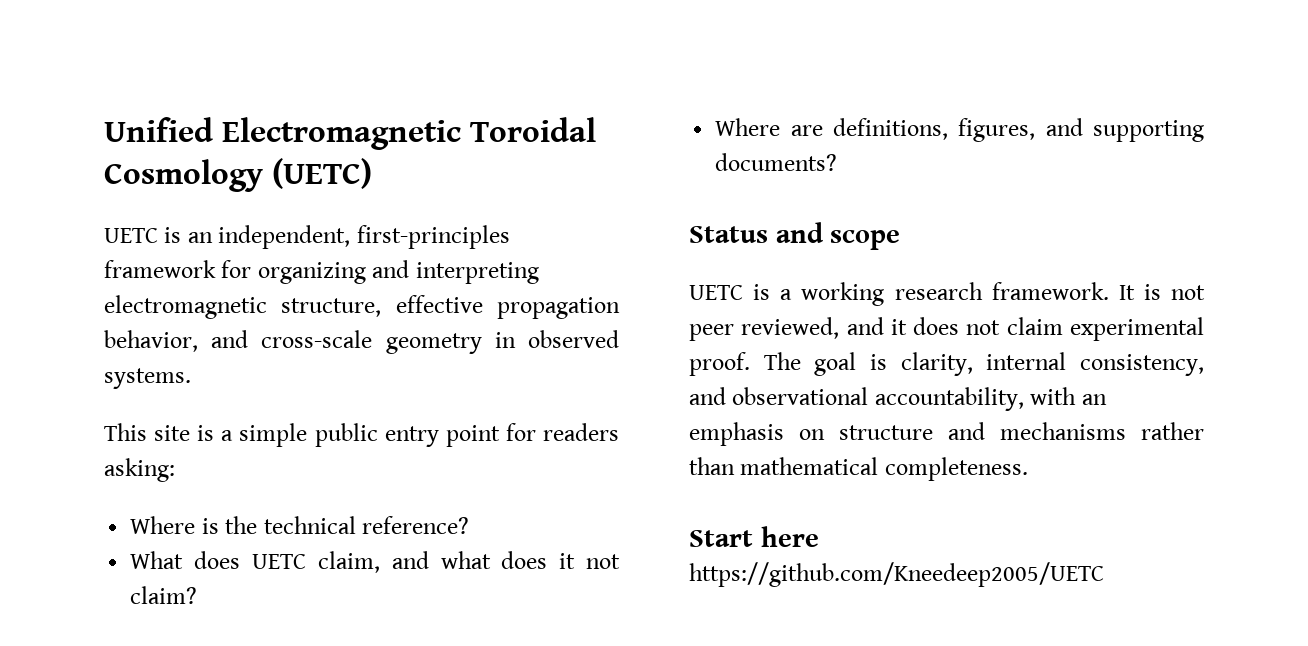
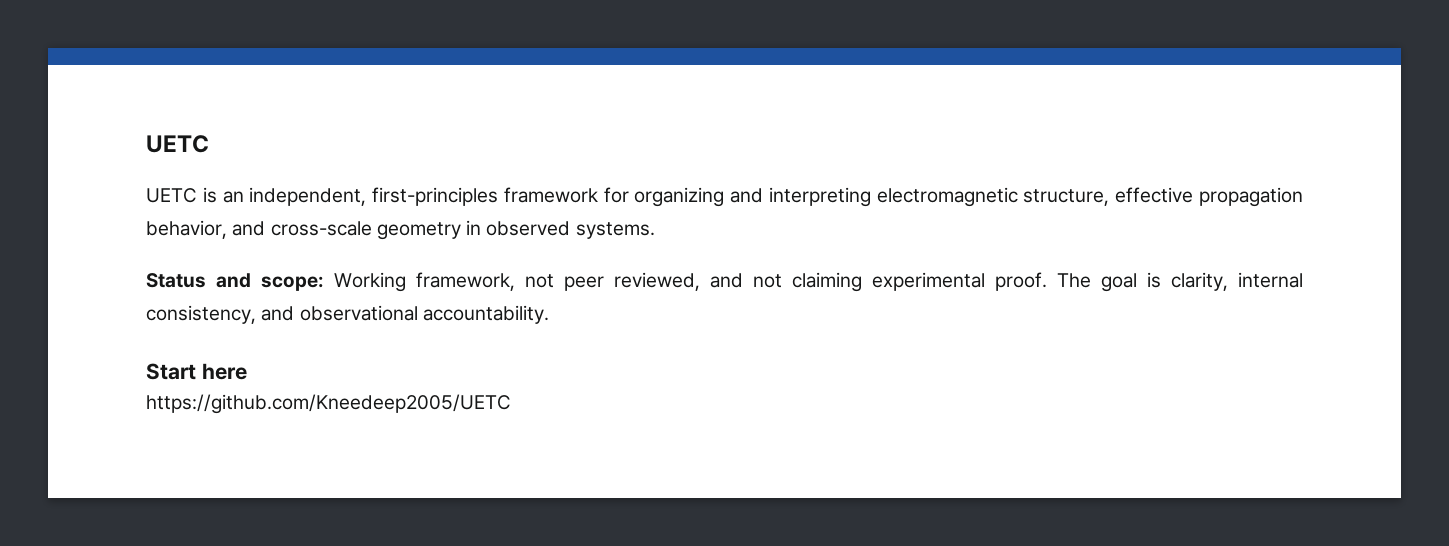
[104,117,596,150] [104,158,372,192] Unified Electromagnetic Toroidal Cosmology (UETC) -> [146,135,209,153] UETC
[104,423,619,447] [104,458,175,482] [130,516,470,534] [130,551,620,573] [130,586,198,604] [715,118,1204,142] [715,153,838,171] [689,222,901,250] [689,282,1205,306] [689,317,1063,341] This site is a simple public entry point for readers asking: // Where is the technical reference? // What does UETC claim, and what does it not claim? // Where are definitions, figures, and supporting documents? // Status and scope // UETC is a working research framework. It is not peer reviewed, and it does not claim -> [146,272,862,292] Status and scope: Working framework, not peer reviewed, and not claiming
[874,387,1107,411] [689,422,1204,446] [689,457,1028,481] accountability, with an emphasis on structure and mechanisms rather than mathematical completeness. -> [422,305,549,324] accountability.

